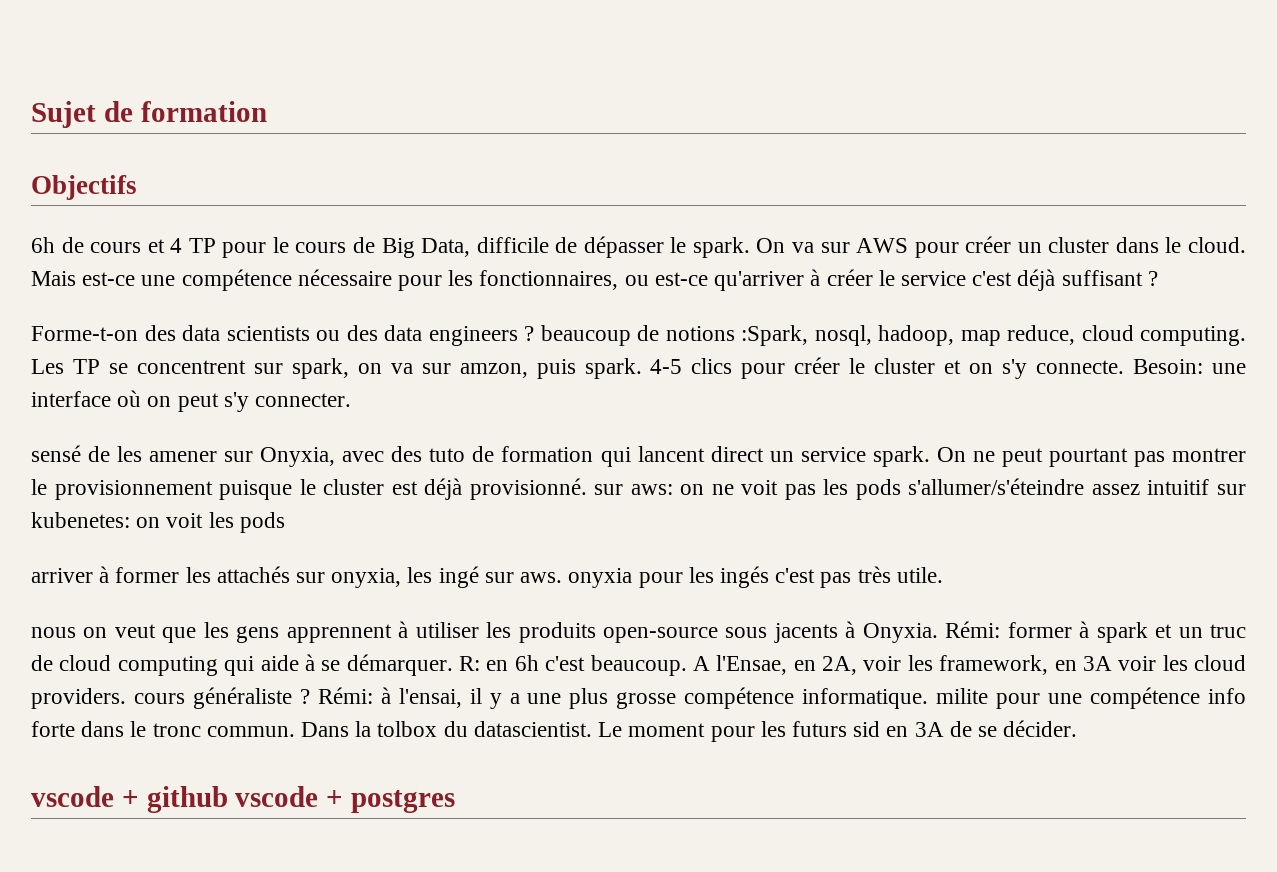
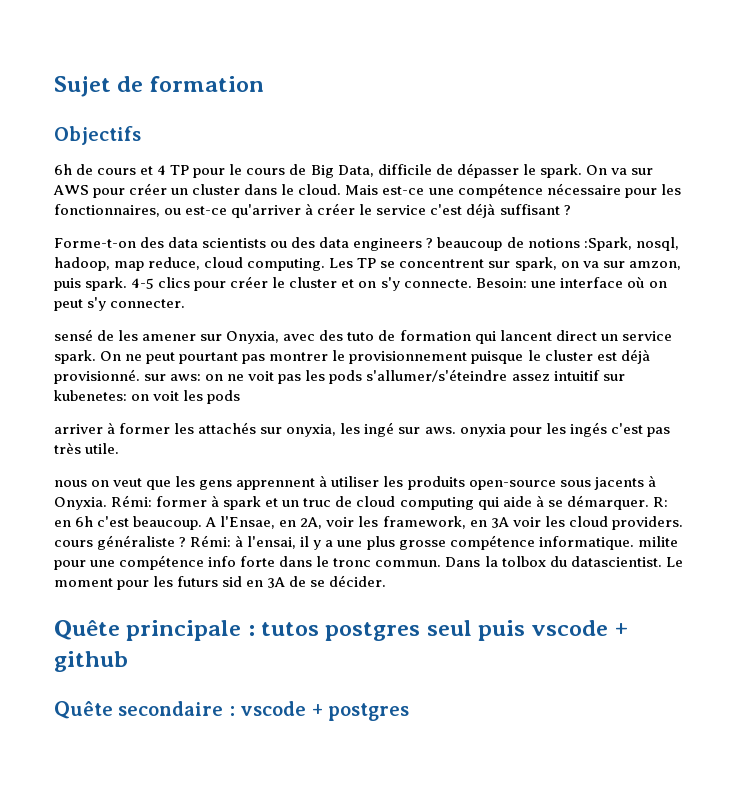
(1078, 728) none -> [54,620,526,641] Quête principale : tutos postgres seul puis
(228, 799) none -> [54,701,235,719] // Quête secondaire :

